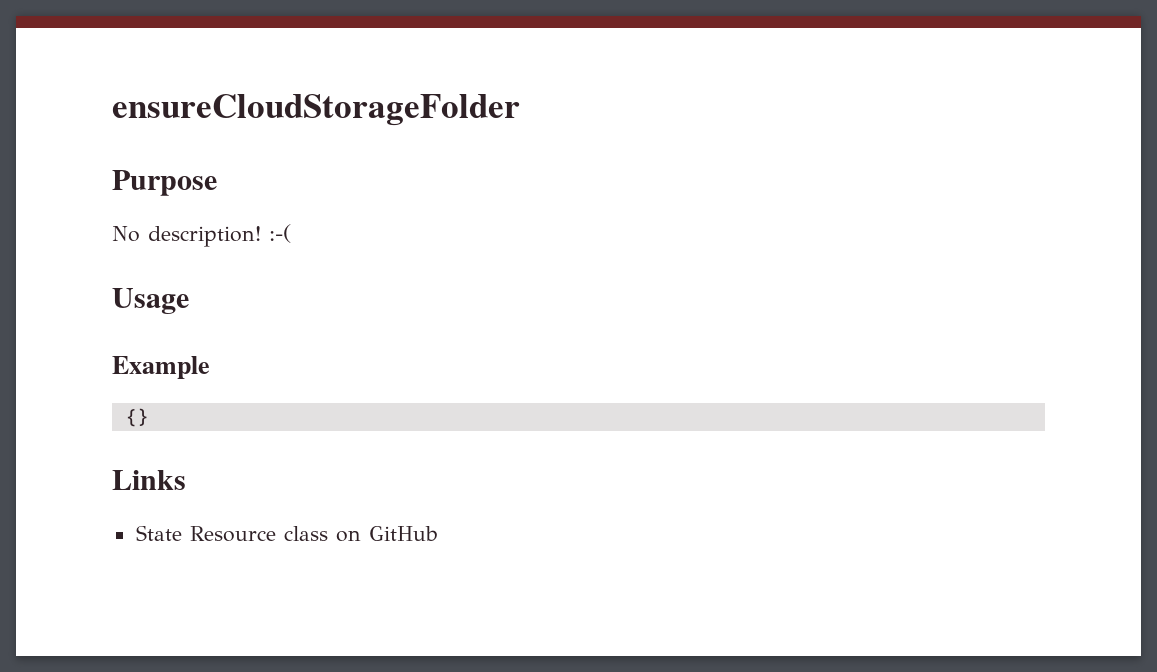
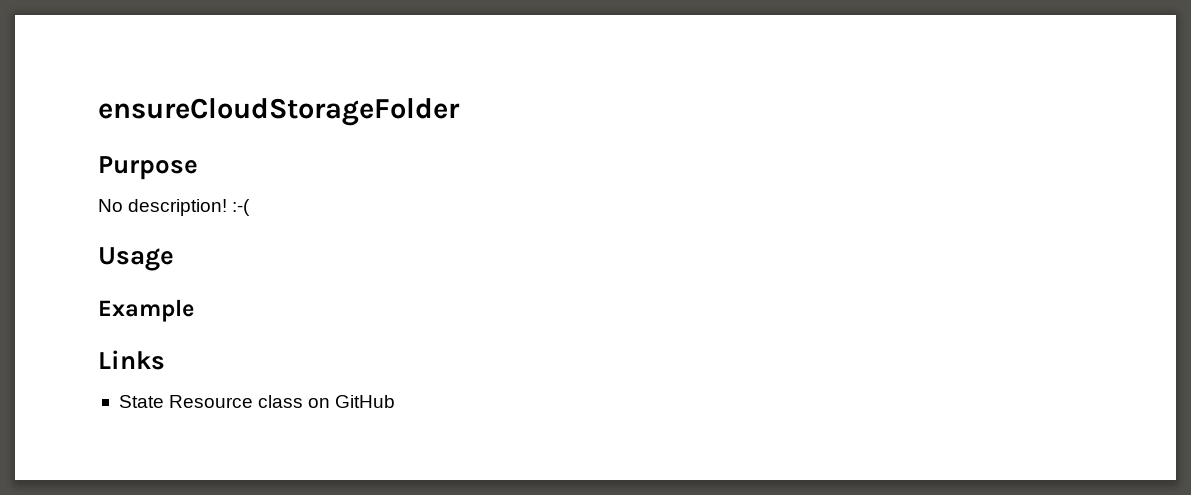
[124,408,149,427] // {} -> (194, 310) none

